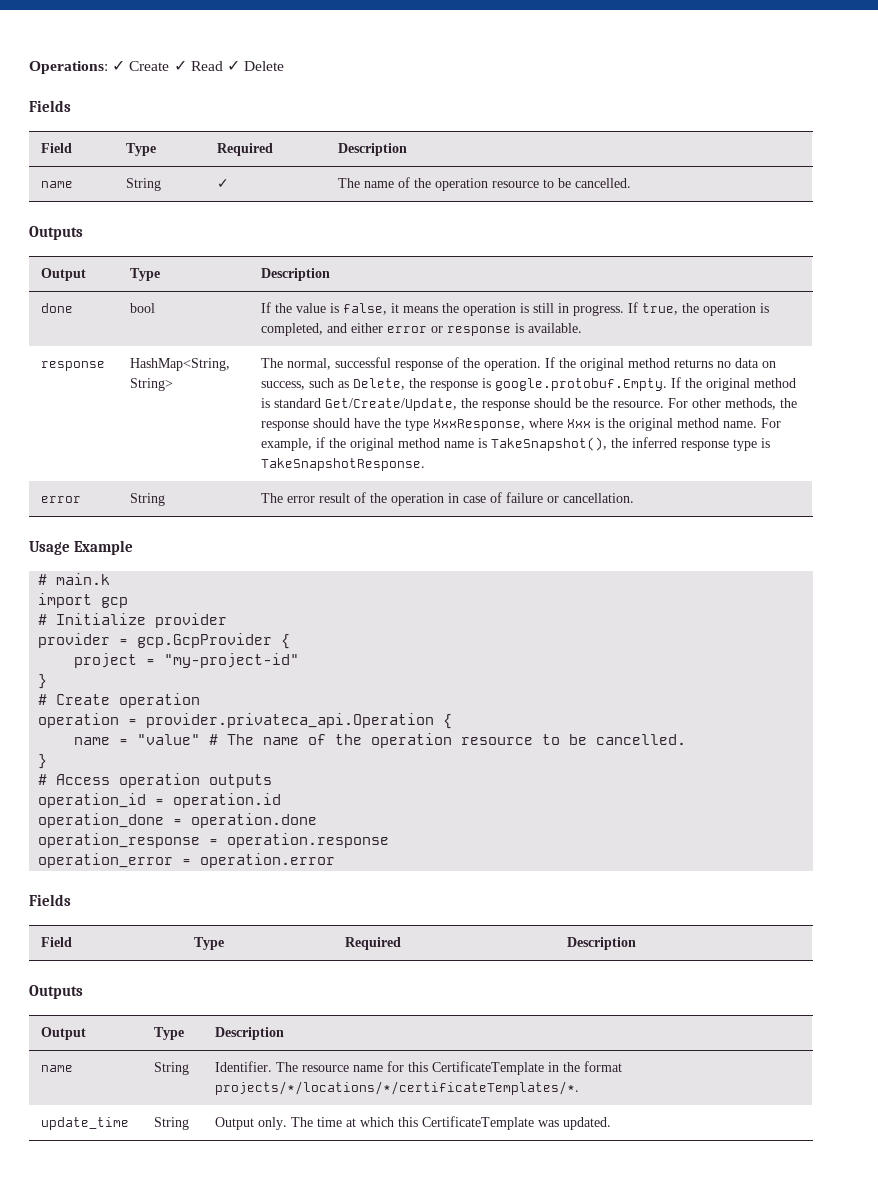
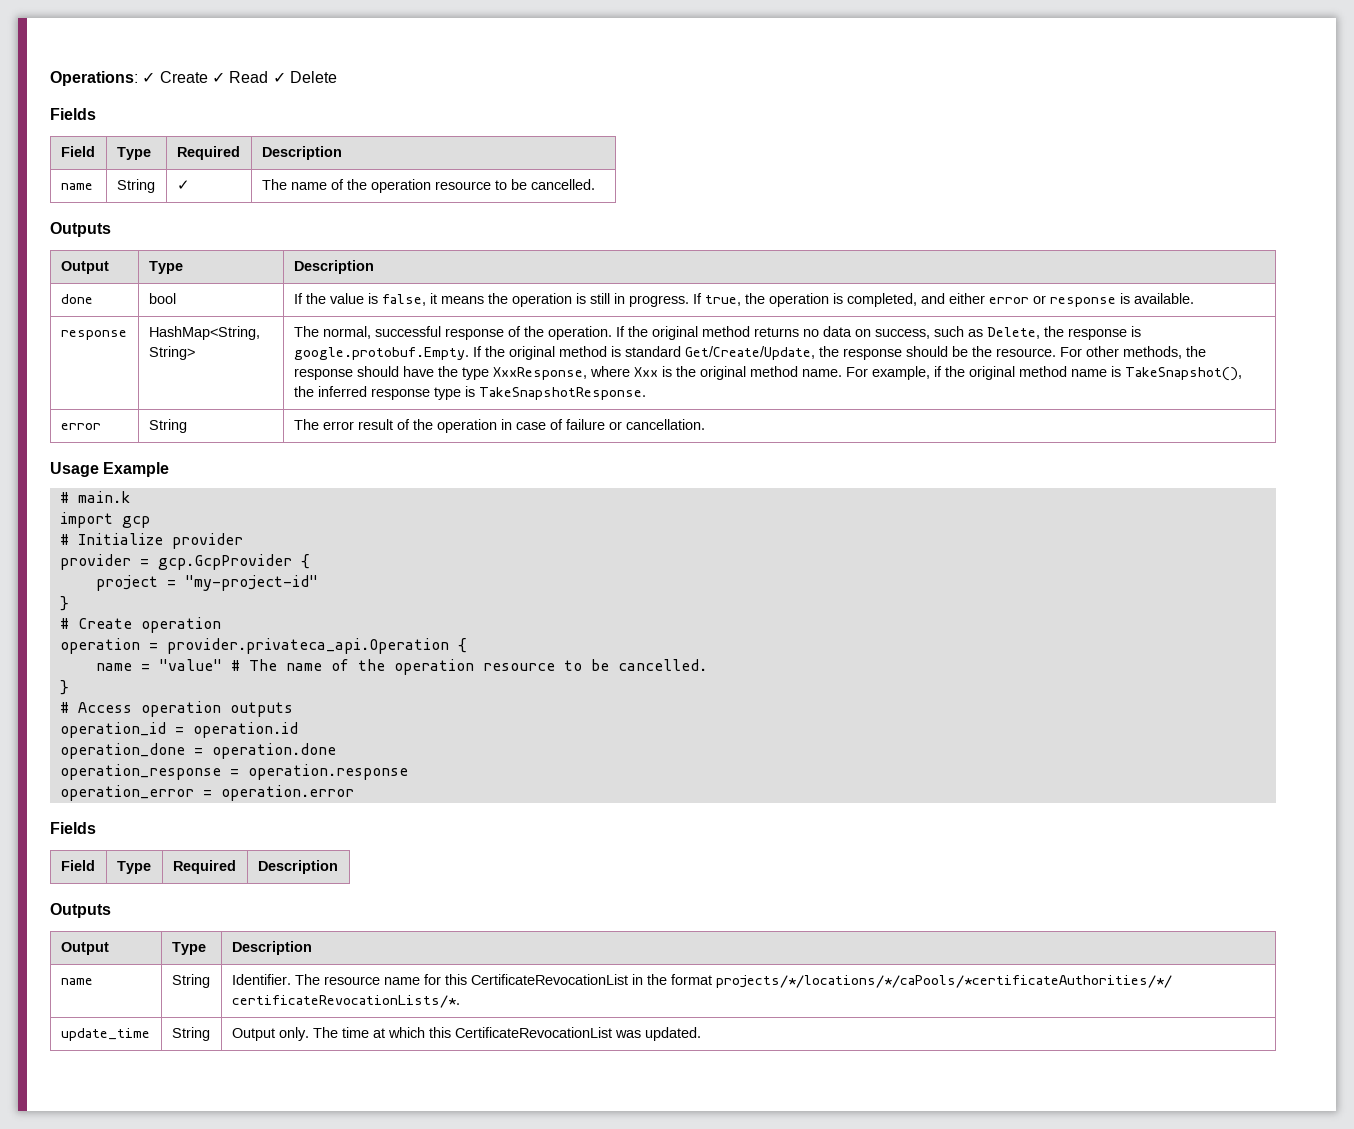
[432,1061,545,1075] CertificateTemplate -> [470,974,628,985] CertificateRevocationList
[215,1081,580,1095] projects/*/locations/*/certificateTemplates/*. -> [715,975,1172,988] [231,995,460,1008] projects/*/locations/*/caPools/*certificateAuthorities/*/ certificateRevocationLists/*.
[422,1116,535,1130] CertificateTemplate -> [454,1027,612,1038] CertificateRevocationList

